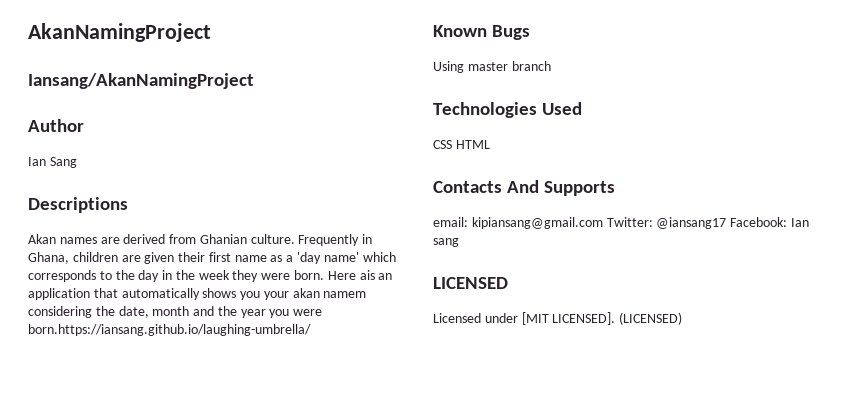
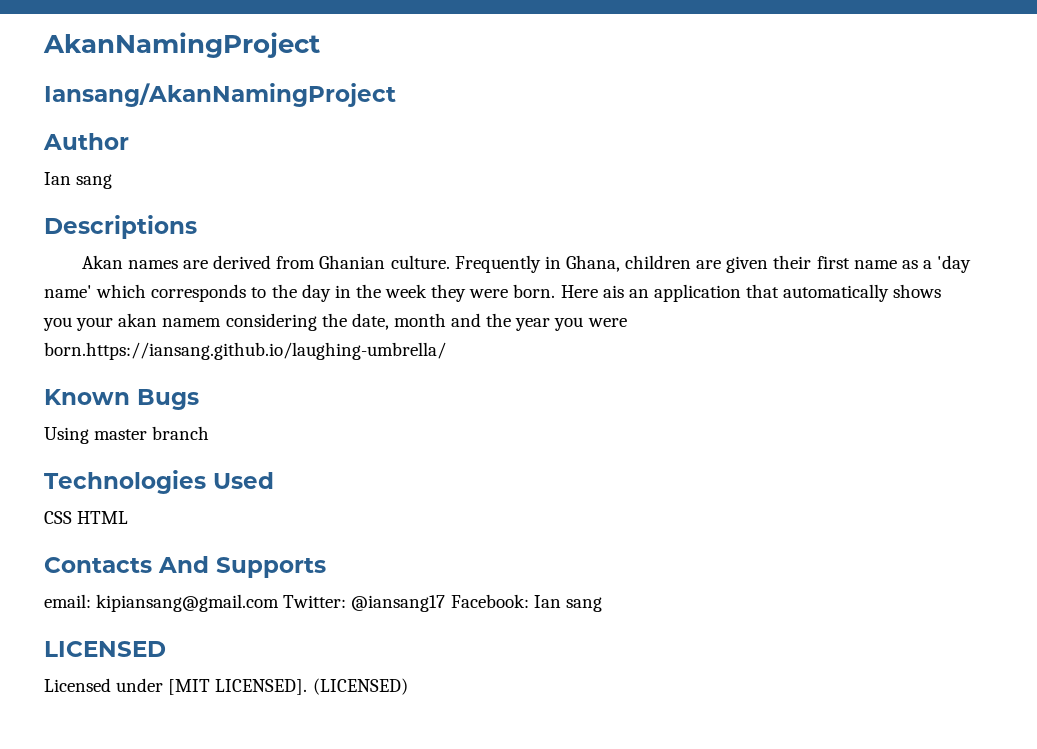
[49,157,77,168] Sang -> [76,174,113,189] sang

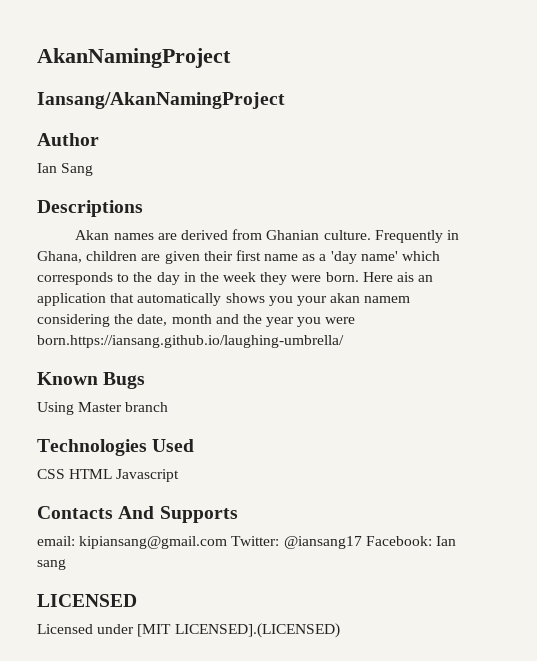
[76,174,113,189] sang -> [61,163,94,176] Sang
[94,429,148,440] master -> [78,402,123,412] Master
(129, 517) none -> [116,469,180,482] Javascript
[215,678,408,695] LICENSED]. (LICENSED) -> [174,623,340,638] LICENSED].(LICENSED)

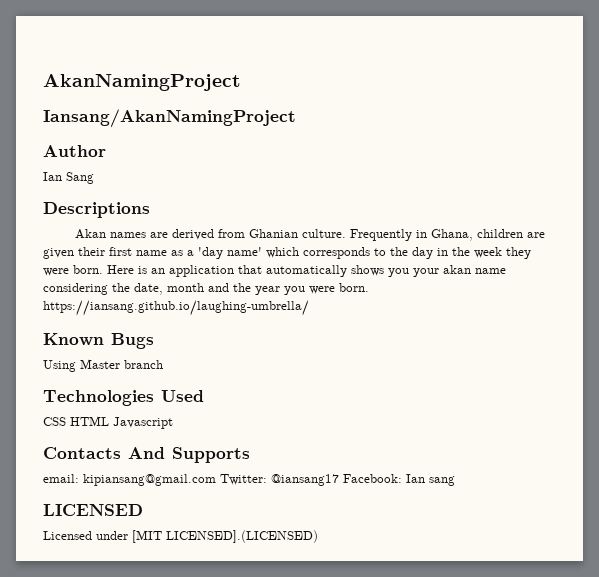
[397,272,415,282] ais -> [138,266,147,274] is
[364,296,411,303] namem -> [475,268,506,274] name
[37,335,344,348] born.https://iansang.github.io/laughing-umbrella/ -> [339,283,369,292] [43,300,309,316] born. https://iansang.github.io/laughing-umbrella/

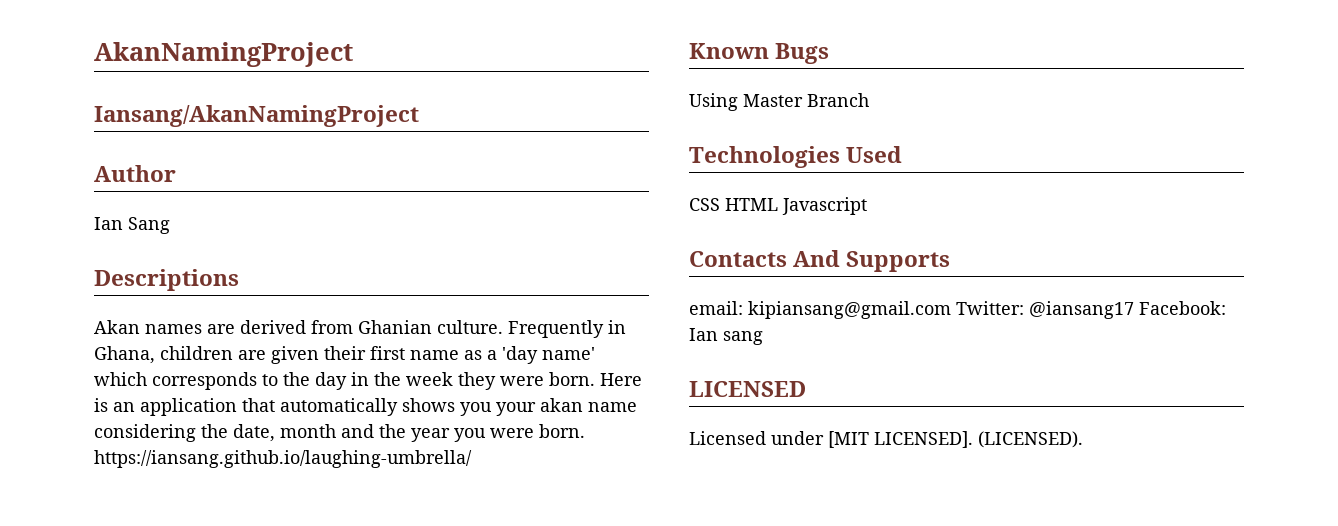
[124,360,163,369] branch -> [807,93,869,107] Branch
[166,530,318,543] LICENSED].(LICENSED) -> [874,431,1083,448] LICENSED]. (LICENSED).

